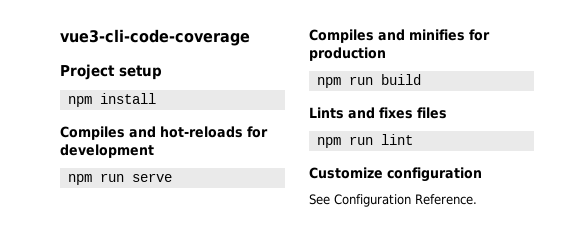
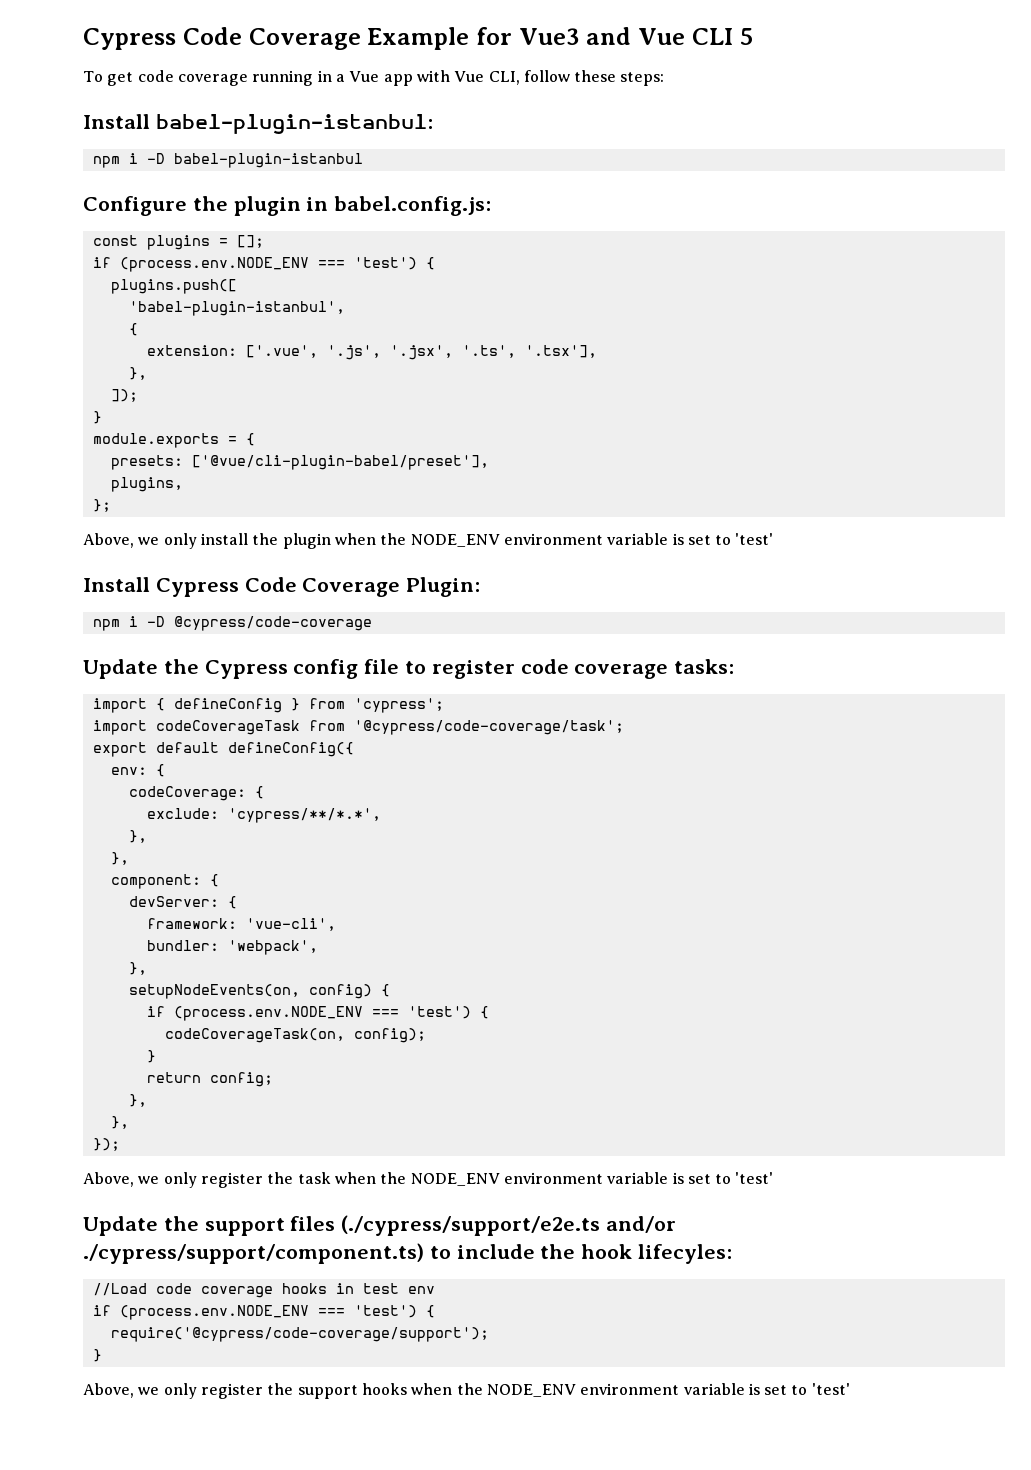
[60,29,250,46] [60,64,162,80] [67,93,156,107] [60,126,268,140] [60,144,154,158] [67,173,172,185] [309,29,490,43] [309,47,386,61] [316,74,421,88] [309,107,447,119] [316,134,413,148] [309,167,482,182] [309,194,477,207] vue3-cli-code-coverage // Project setup // npm install // Compiles and hot-reloads for development // npm run serve // Compiles and minifies for production // npm run build // Lints and fixes files // npm run lint // Customize configuration // See Configuration Reference. -> [83,27,753,50] [83,70,665,86] [83,114,433,134] [92,153,363,168] [83,196,492,216] [92,235,264,250] [92,257,435,272] [110,279,237,294] [128,301,345,316] [128,323,138,336] [146,345,597,360] [128,367,147,380] [110,389,138,402] [92,411,102,424] [92,433,255,448] [110,455,489,470] [110,477,183,492] [92,499,111,512] [83,533,774,549] [83,577,481,597] [92,616,372,631] [83,659,735,679] [92,698,444,713] [92,720,624,735] [92,742,354,757] [110,764,165,777] [128,786,264,801] [146,808,381,823] [128,830,147,843] [110,852,129,865] [110,874,219,889] [128,896,237,909] [146,918,336,931] [146,940,318,955] [128,962,147,975] [128,984,390,999] [146,1006,489,1021] [164,1028,426,1043] [146,1050,156,1063] [146,1072,273,1087] [128,1094,147,1107] [110,1116,129,1129] [92,1138,120,1151] [83,1172,774,1188] [83,1215,677,1236] [83,1243,733,1264] [92,1283,435,1298] [92,1305,435,1320] [110,1327,489,1342] [92,1349,102,1362] [83,1383,850,1399] Cypress Code Coverage Example for Vue3 and Vue CLI 5 // To get code coverage running in a Vue app with Vue CLI, follow these steps: // Install babel-plugin-istanbul: // npm i -D babel-plugin-istanbul // Configure the plugin in babel.config.js: // const plugins = []; // if (process.env.NODE_ENV === 'test') { // plugins.push([ // 'babel-plugin-istanbul', // { // extension: ['.vue', '.js', '.jsx', '.ts', '.tsx'], // }, // ]); // } // module.exports = { // presets: ['@vue/cli-plugin-babel/preset'], // plugins, // }; // Above, we only install the plugin when the NODE_ENV environment variable is set to 'test' // Install Cypress Code Coverage Plugin: // npm i -D @cypress/code-coverage // Update the Cypress config file to register code coverage tasks: // import { defineConfig } from 'cypress'; // import codeCoverageTask from '@cypress/code-coverage/task'; // export default defineConfig({ // env: { // codeCoverage: { // exclude: 'cypress/**/*.*', // }, // }, // component: { // devServer: { // framework: 'vue-cli', // bundler: 'webpack', // }, // setupNodeEvents(on, config) { // if (process.env.NODE_ENV === 'test') { // codeCoverageTask(on, config); // } // return config; // }, // }, // }); // Above, we only register the task when the NODE_ENV environment variable is set to 'test' // Update the support files (./cypress/support/e2e.ts and/or ./cypress/support/component.ts) to include the hook lifecyles: // //Load code coverage hooks in test env // if (process.env.NODE_ENV === 'test') { // require('@cypress/code-coverage/support'); // } // Above, we only register the support hooks when the NODE_ENV environment variable is set to 'test'

